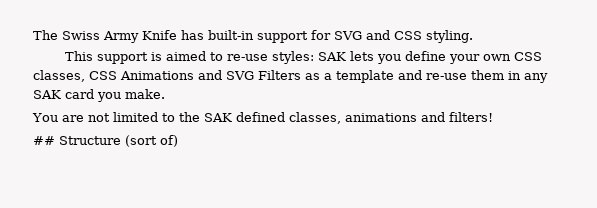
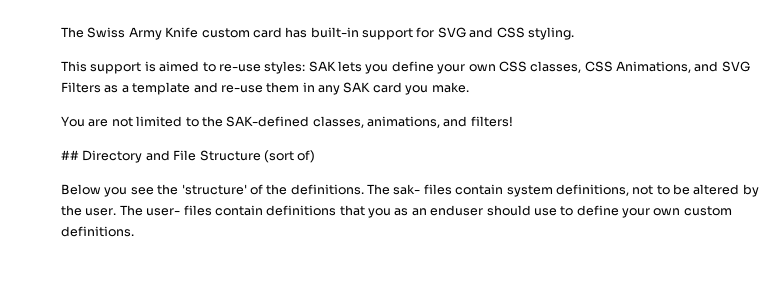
(177, 35) none -> [201,27,282,38] custom card
[120,71,194,80] Animations -> [616,61,691,73] Animations,
[203,112,417,124] SAK defined classes, animations -> [226,116,440,128] SAK-defined classes, animations,
(55, 140) none -> [82,150,197,163] Directory and File
(178, 141) none -> [61,184,759,197] [61,205,732,218] [61,226,134,237] // Below you see the 'structure' of the definitions. The sak- files contain system definitions, not to be altered by the user. The user- files contain definitions that you as an enduser should use to define your own custom definitions.

